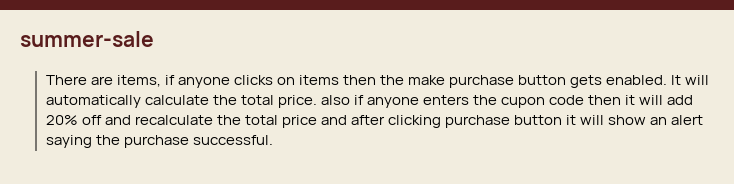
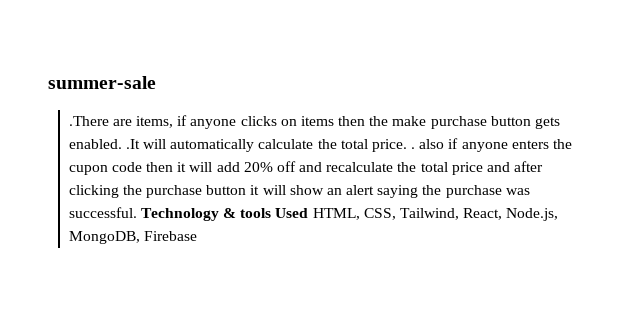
[45,75,87,85] There -> [68,116,109,126] .There
[671,75,682,85] It -> [125,139,140,149] .It
(317, 101) none -> [411,147,416,149] .
(442, 121) none -> [122,185,142,195] the
[192,135,273,145] successful. -> [505,188,530,195] [68,207,559,221] [68,231,197,244] was successful. Technology & tools Used HTML, CSS, Tailwind, React, Node.js, MongoDB, Firebase

